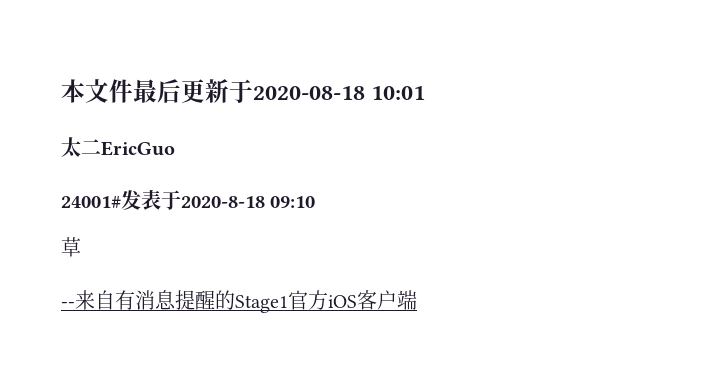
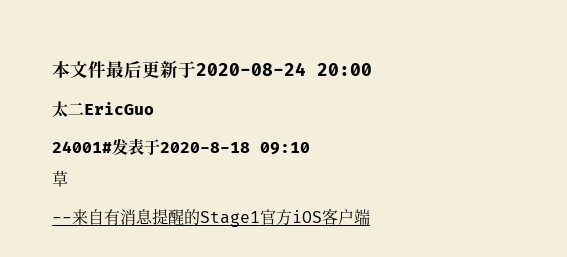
[253,86,426,100] 2020-08-18 10:01 -> [196,62,372,76] 2020-08-24 20:00

